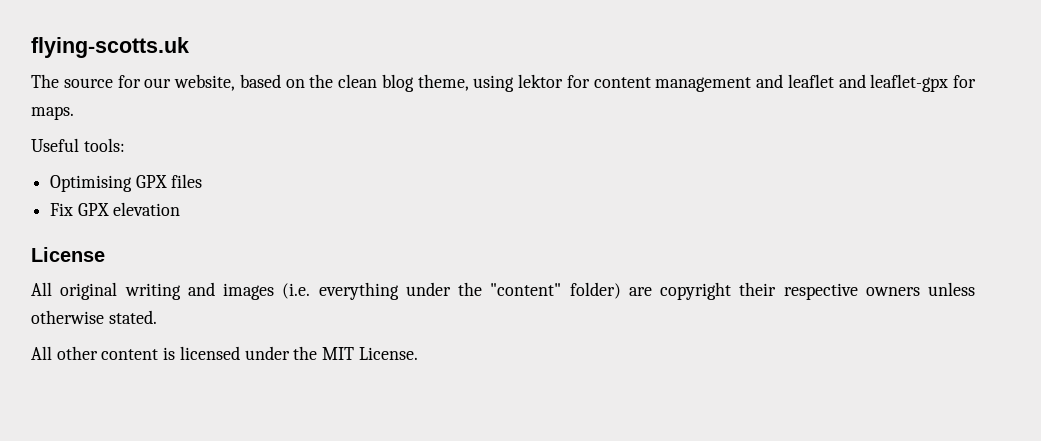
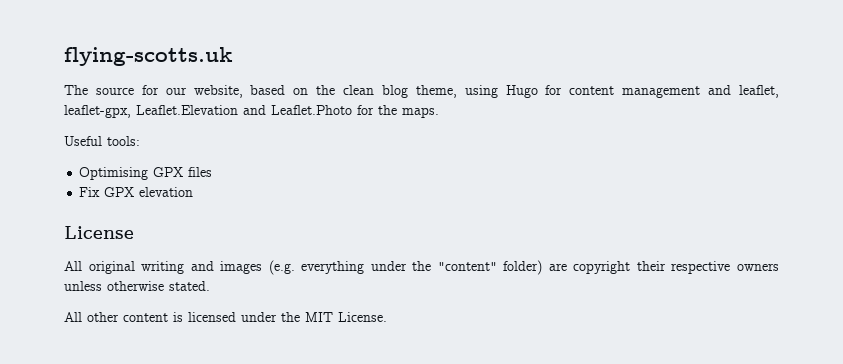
[518,74,563,88] lektor -> [505,85,538,98] Hugo
[787,74,976,92] leaflet and leaflet-gpx for -> [738,85,779,98] [64,105,397,118] leaflet, leaflet-gpx, Leaflet.Elevation and Leaflet.Photo for the
[282,283,311,299] (i.e. -> [268,260,295,275] (e.g.

